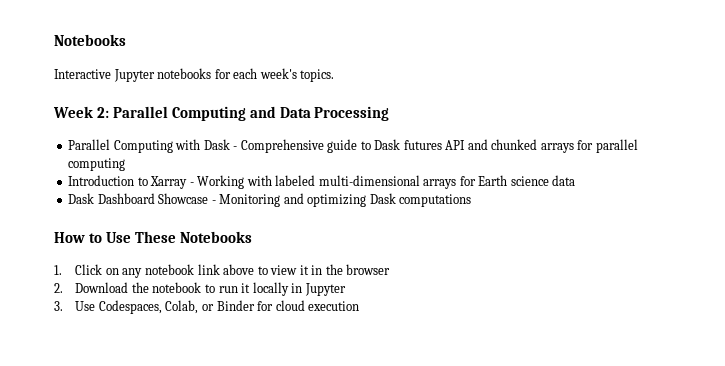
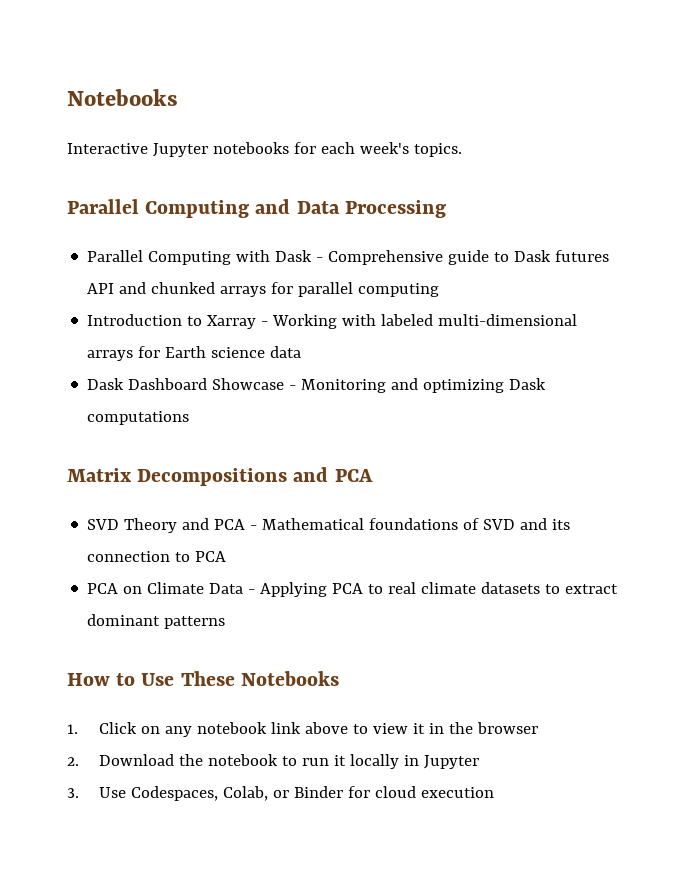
[53,106,109,118] Week 2: -> (462, 150) none
(472, 200) none -> [67,467,373,486] [87,518,571,533] [87,551,227,562] [87,582,619,597] [87,614,226,629] // Matrix Decompositions and PCA // SVD Theory and PCA - Mathematical foundations of SVD and its connection to PCA // PCA on Climate Data - Applying PCA to real climate datasets to extract dominant patterns

